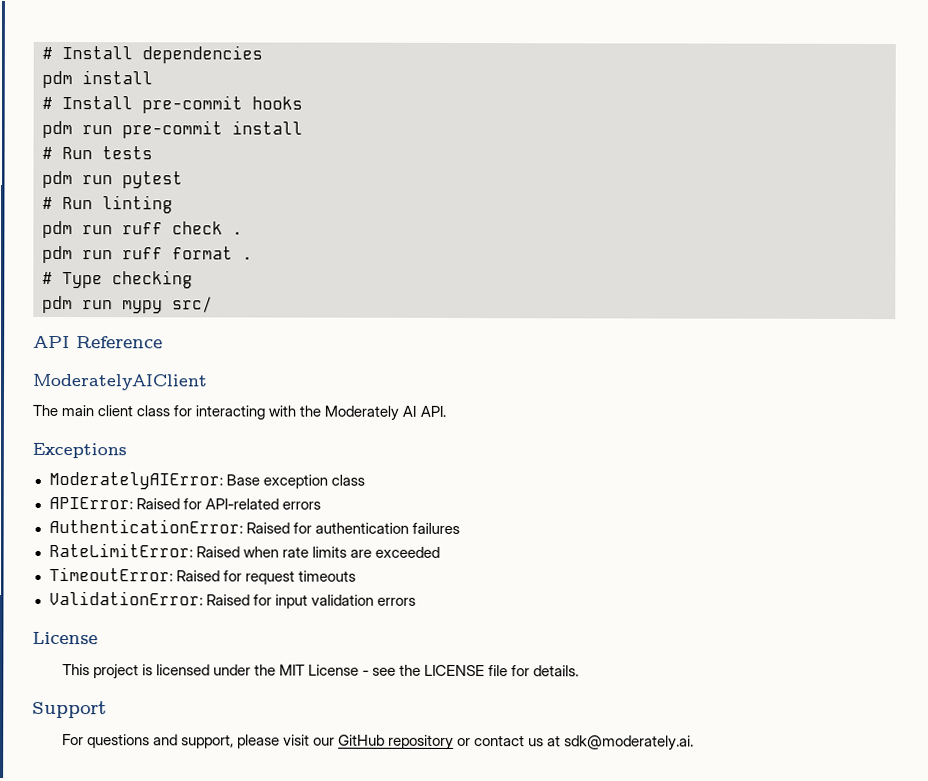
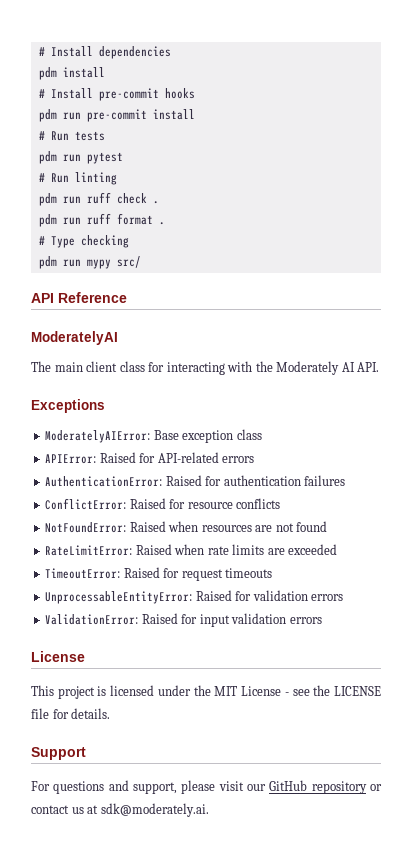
[33,373,208,391] ModeratelyAIClient -> [31,331,118,345] ModeratelyAI
(460, 528) none -> [45,498,281,510] [45,521,328,533] // ConflictError: Raised for resource conflicts // NotFoundError: Raised when resources are not found
(356, 576) none -> [45,590,344,604] // UnprocessableEntityError: Raised for validation errors

